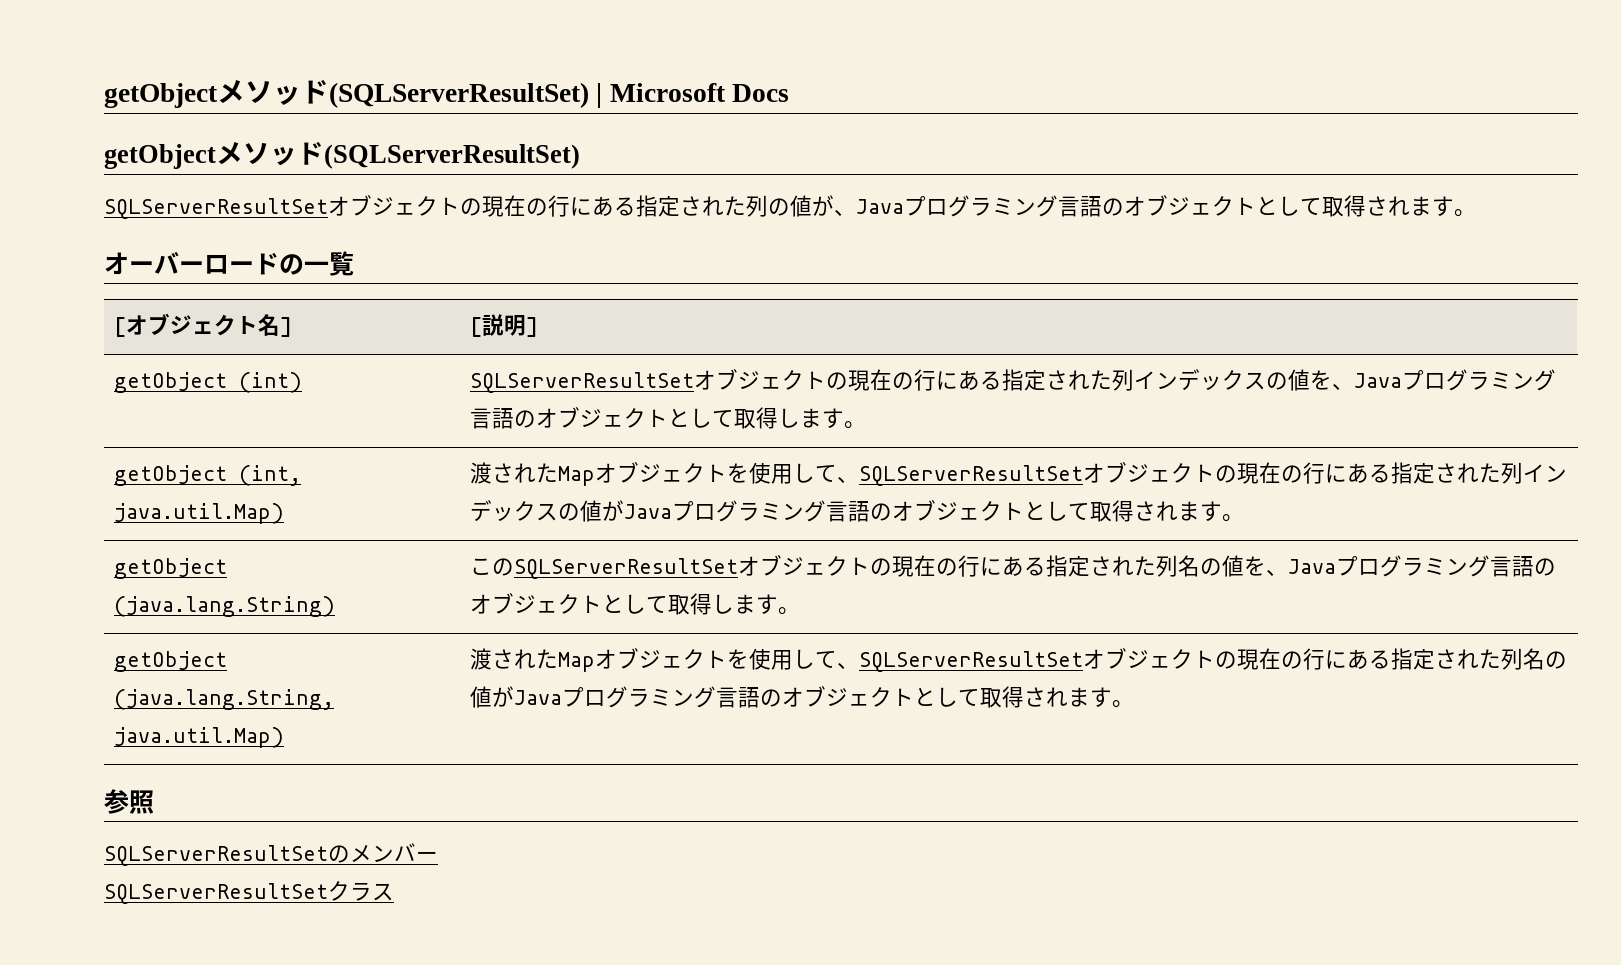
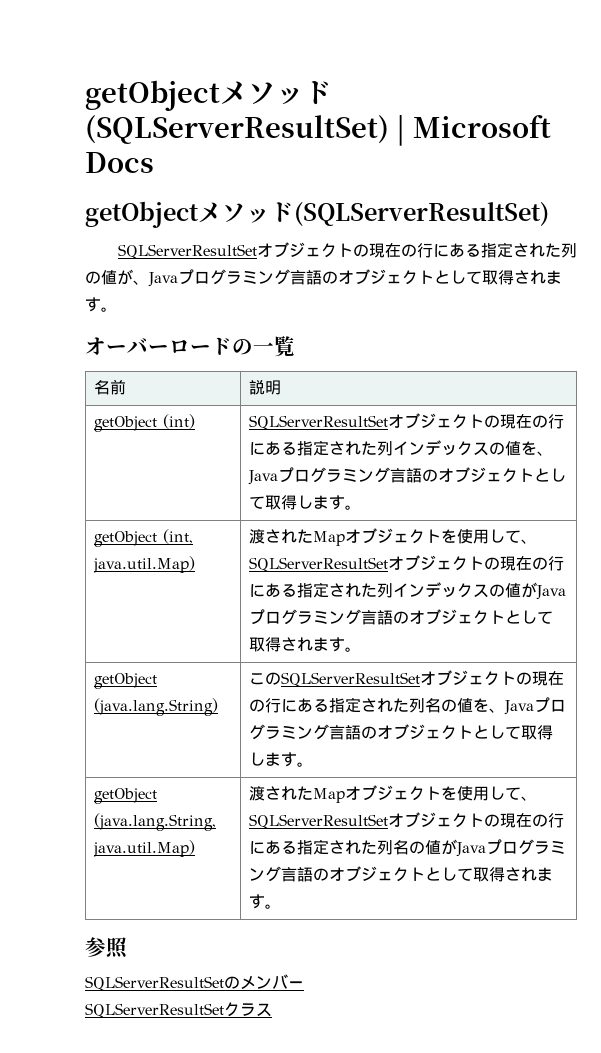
[114,313,293,337] [470,317,483,337] [オブジェクト名] | [ -> [93,379,126,395] 名前 |
[526,317,539,337] ] -> (281, 387) none

